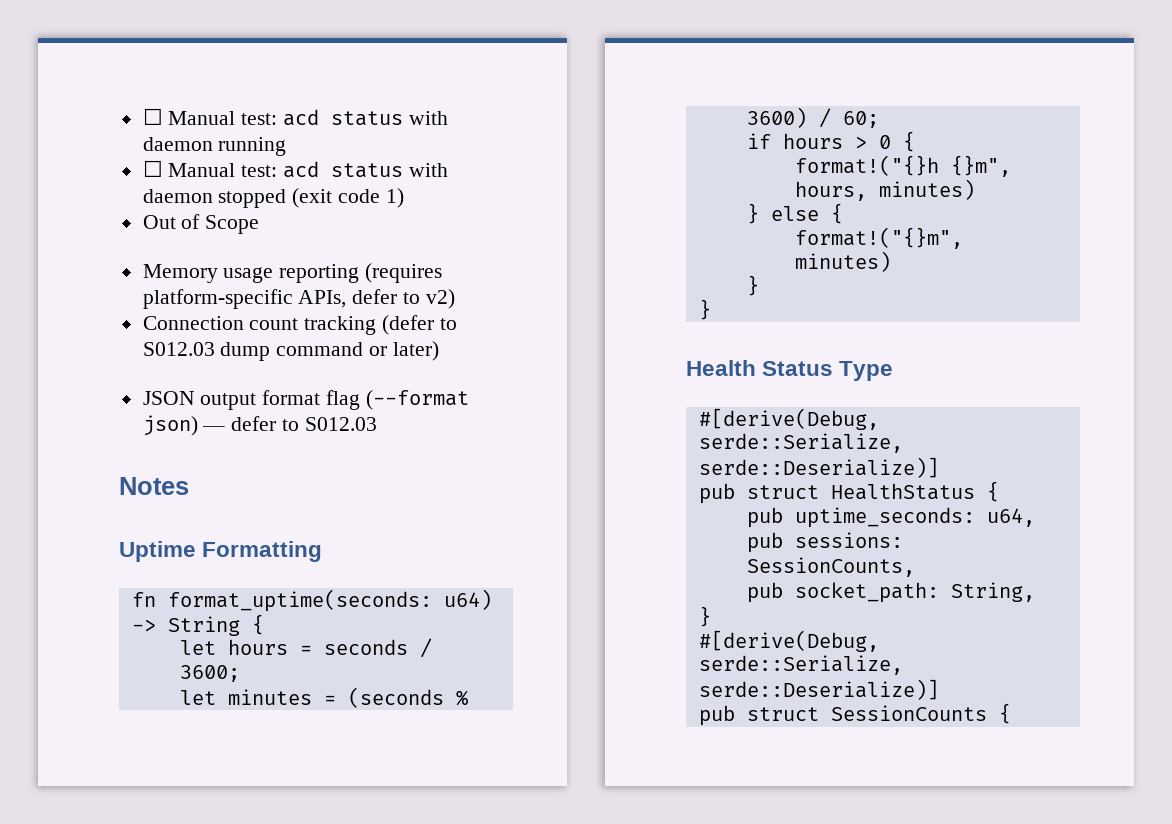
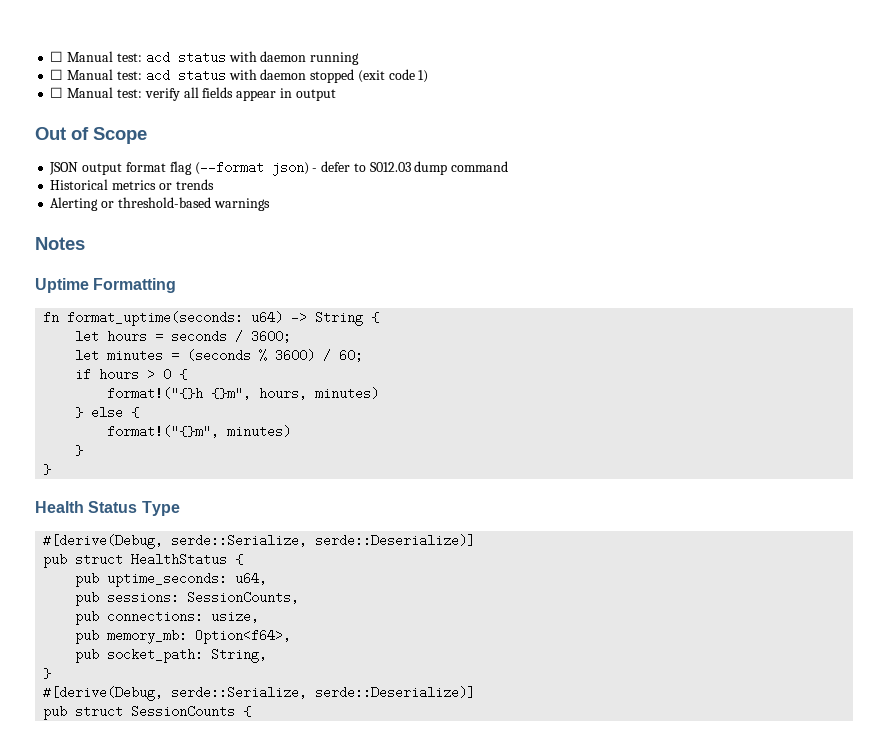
[142,214,260,234] [142,263,443,283] [142,289,455,309] [142,315,457,335] [142,341,439,361] Out of Scope // Memory usage reporting (requires platform-specific APIs, defer to v2) // Connection count tracking (defer to S012.03 dump command or later) -> [50,87,336,101] [35,127,147,144] ☐ Manual test: verify all fields appear in output // Out of Scope
[202,426,226,431] — -> [312,168,318,172] -
(377, 424) none -> [414,161,509,175] [50,179,214,190] [50,197,270,211] dump command // Historical metrics or trends // Alerting or threshold-based warnings
(915, 567) none -> [75,610,260,625] [75,629,292,644] // pub connections: usize, // pub memory_mb: Option<f64>,

